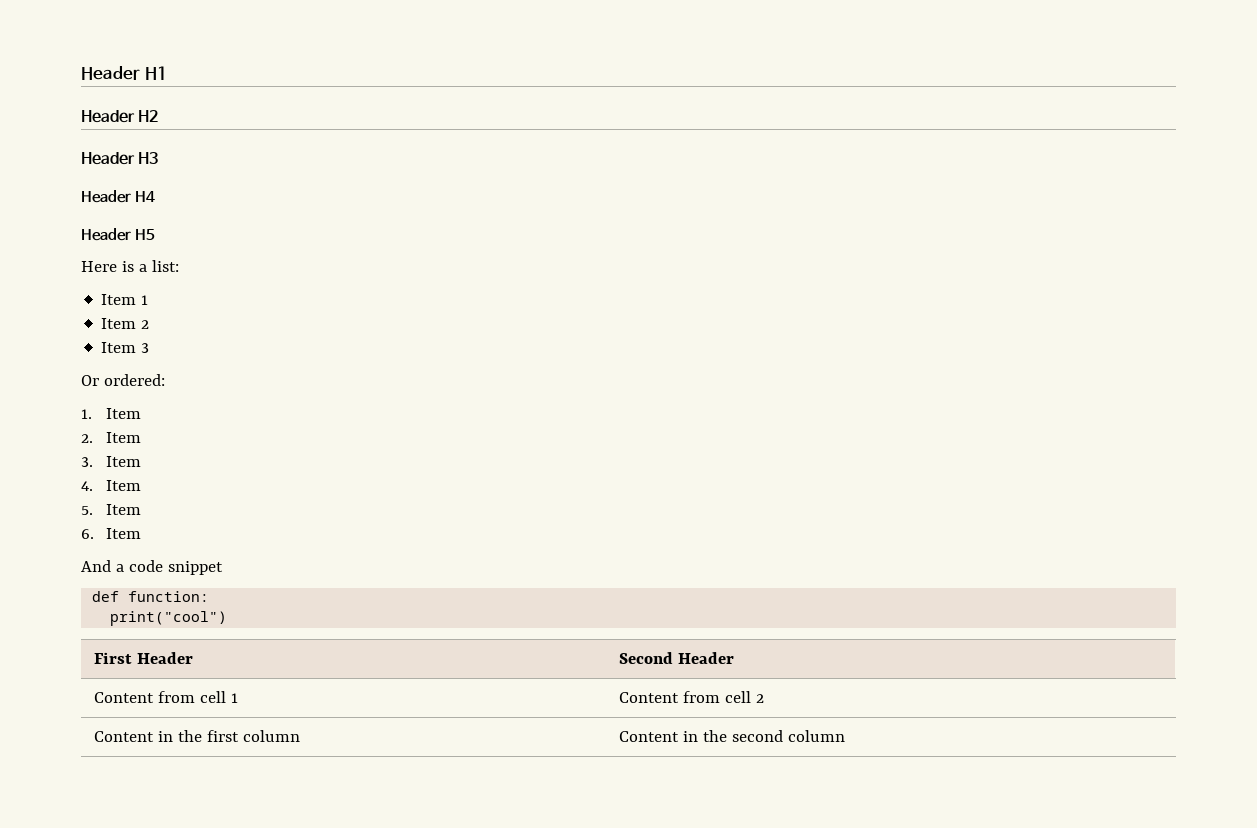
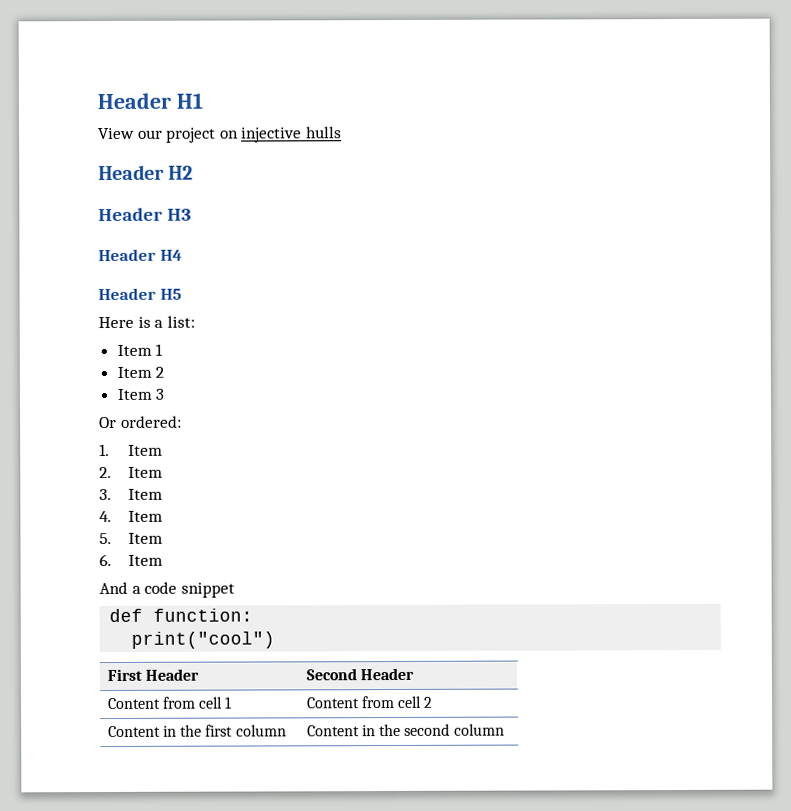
(167, 73) none -> [98,126,342,143] // View our project on injective hulls

